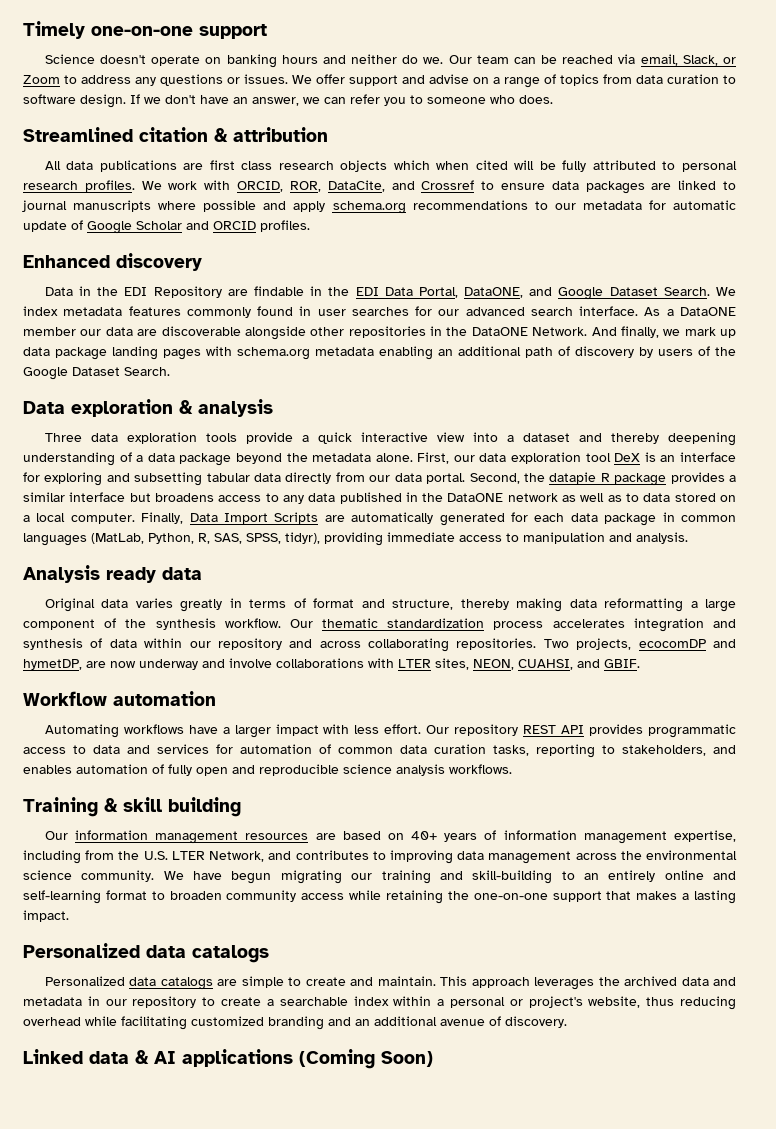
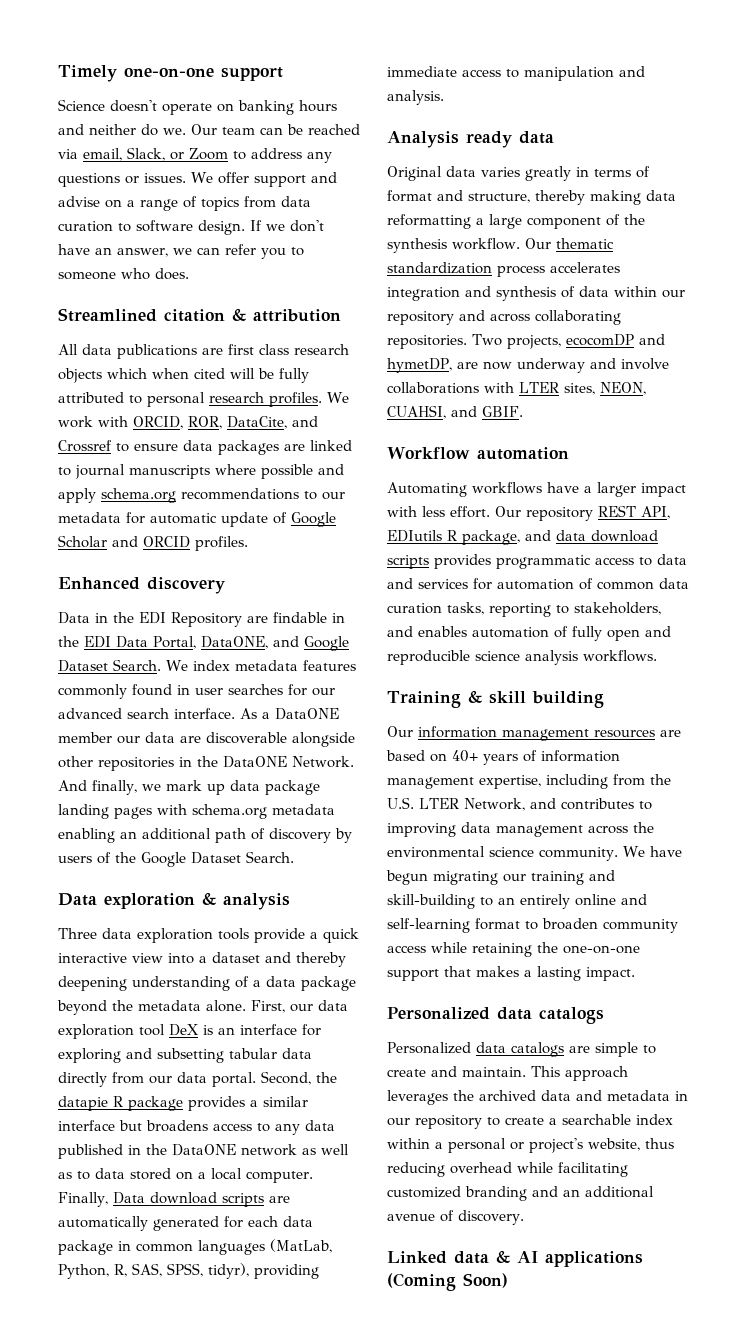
[224,512,319,524] Import Scripts -> [149,1192,264,1207] download scripts
[561,725,585,734] API -> [641,506,670,519] [387,530,658,545] [387,555,429,569] API, EDIutils R package, and data download scripts

